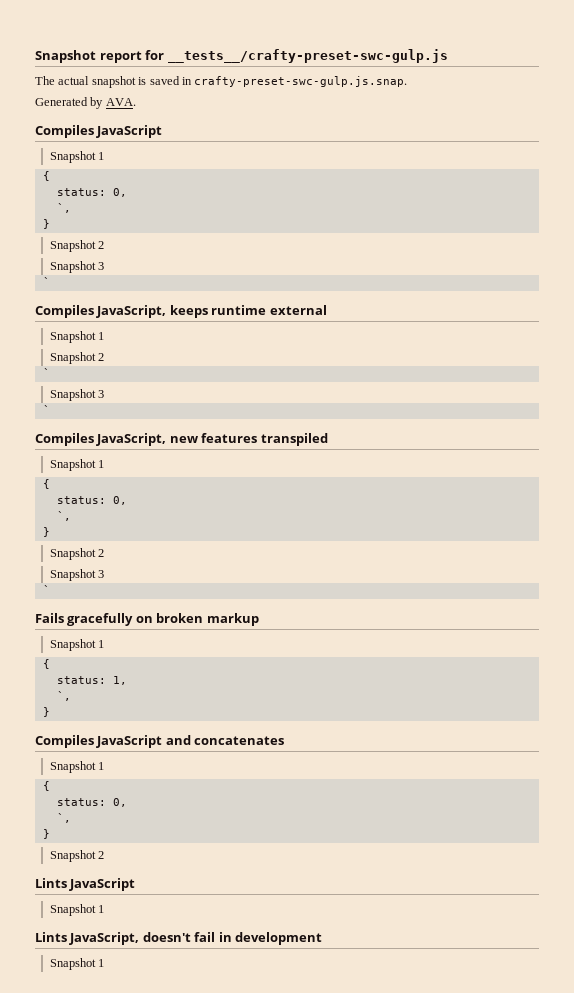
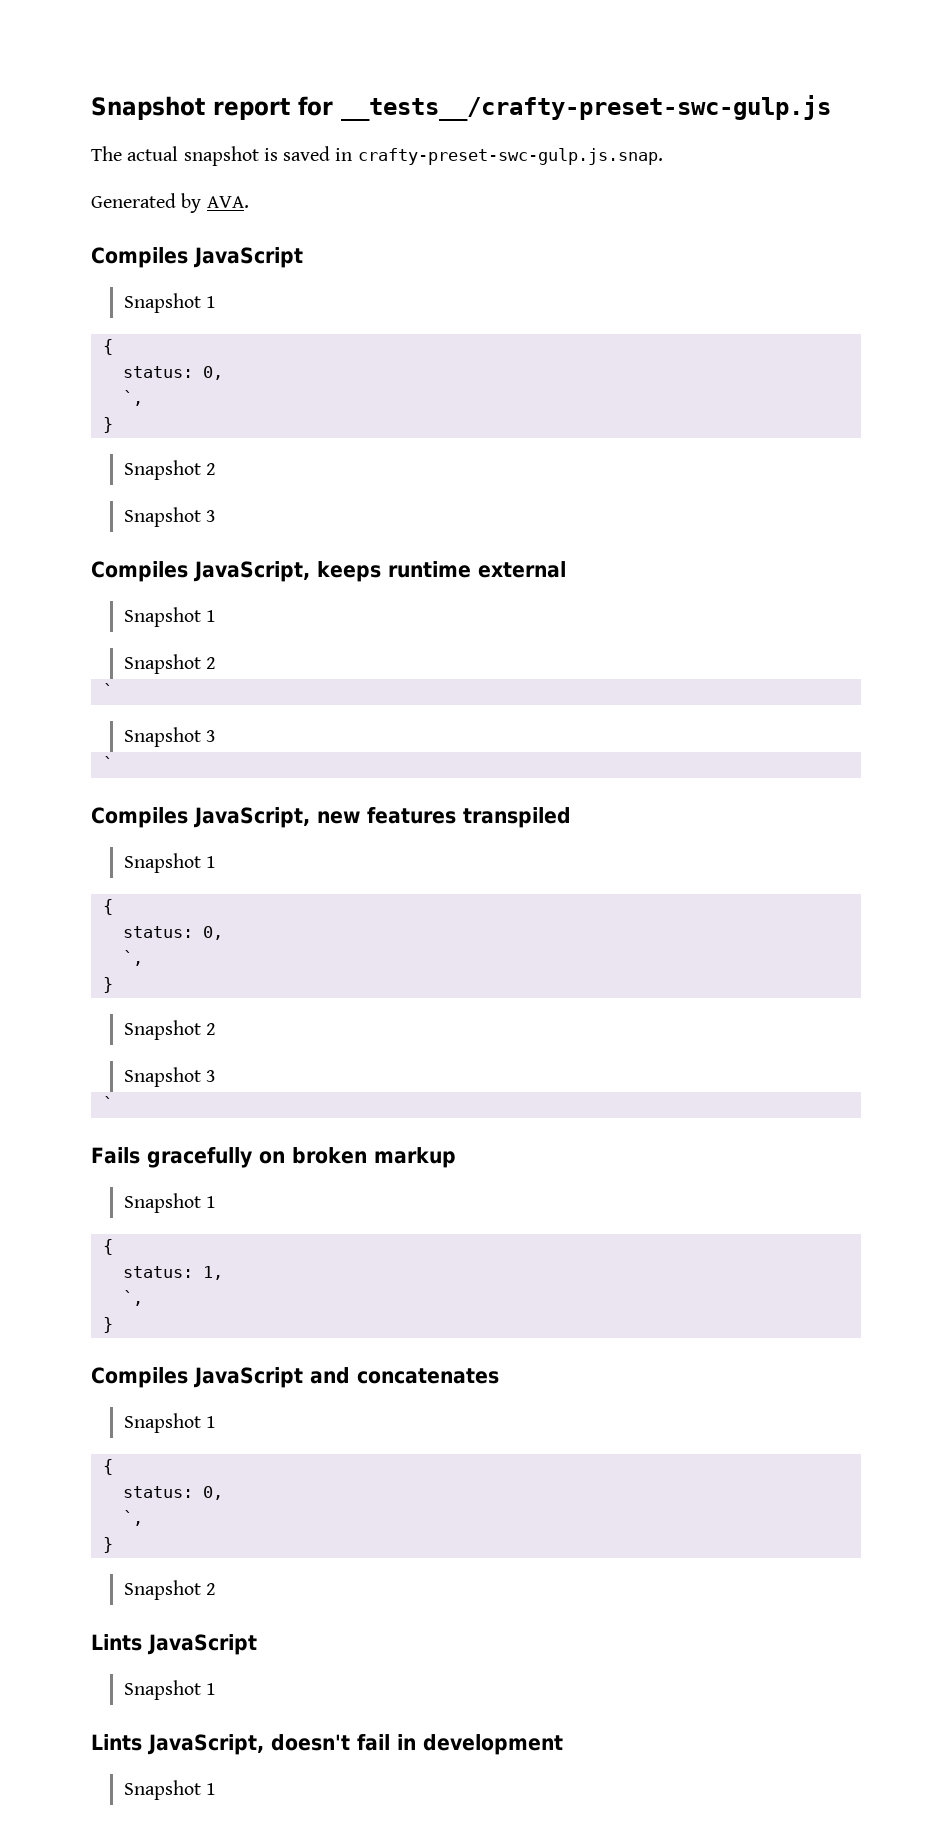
[42,277,50,286] // ` -> (217, 516) none

